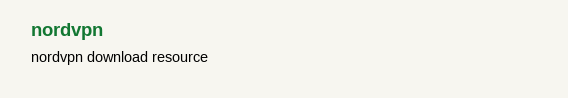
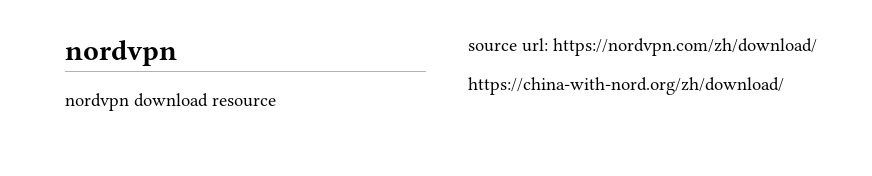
(208, 57) none -> [468,38,817,56] [468,77,784,95] // source url: https://nordvpn.com/zh/download/ // https://china-with-nord.org/zh/download/

